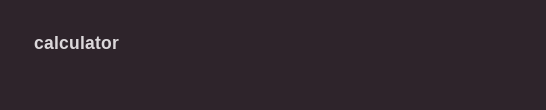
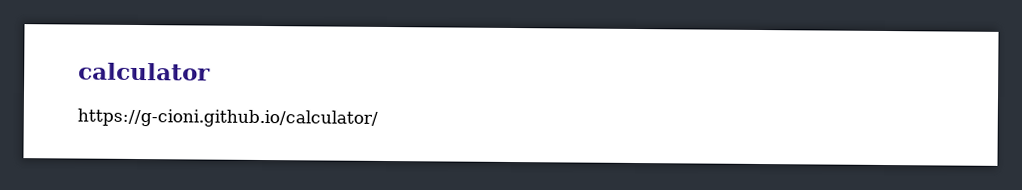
(119, 42) none -> [77,108,378,128] // https://g-cioni.github.io/calculator/

